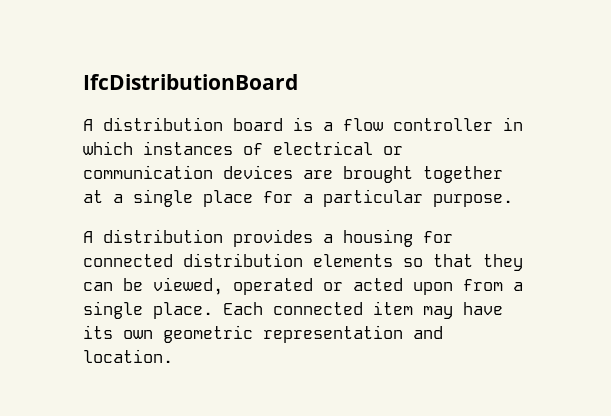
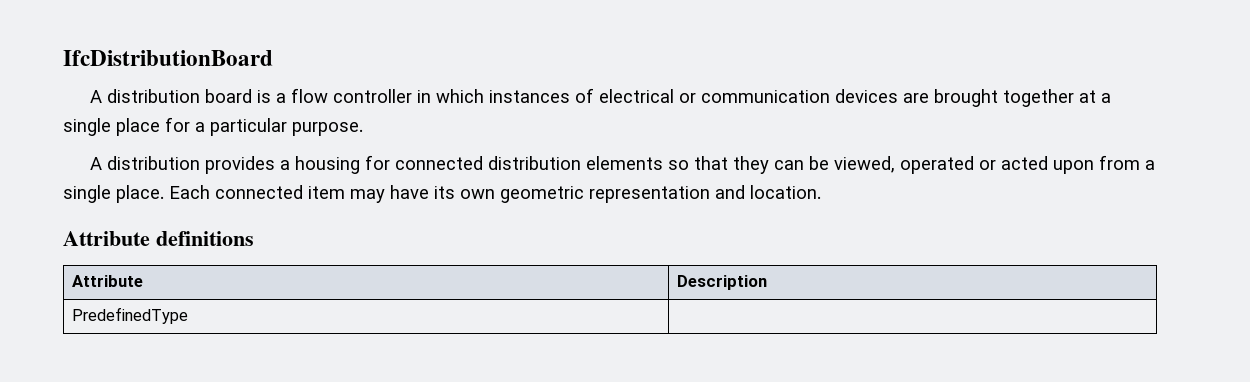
(173, 356) none -> [63,231,254,246] [71,275,143,287] [676,275,767,290] [71,307,188,324] // Attribute definitions // Attribute | Description // PredefinedType |

